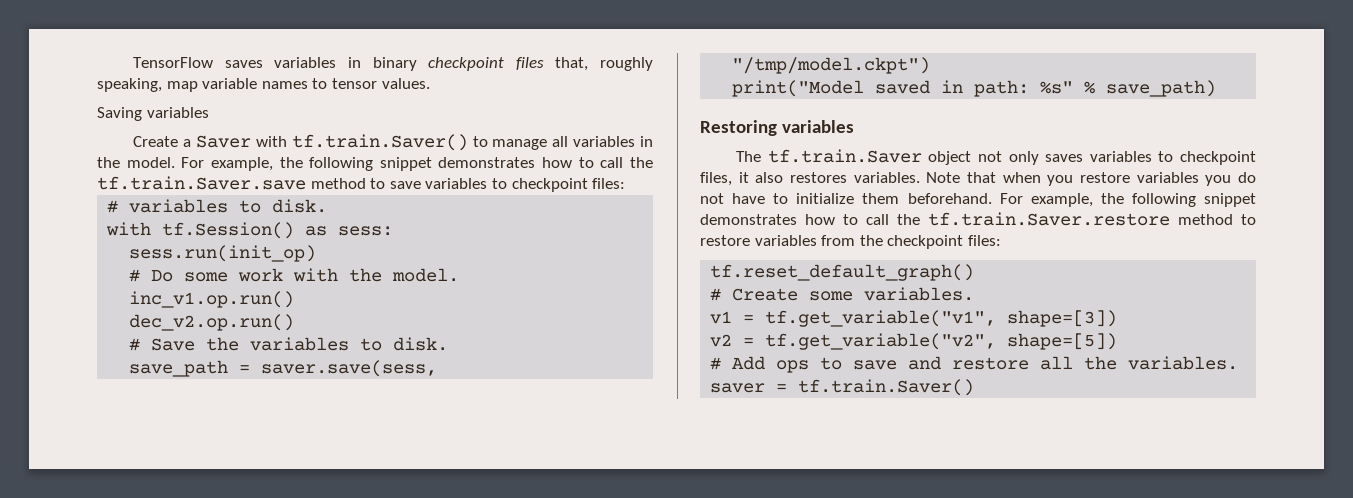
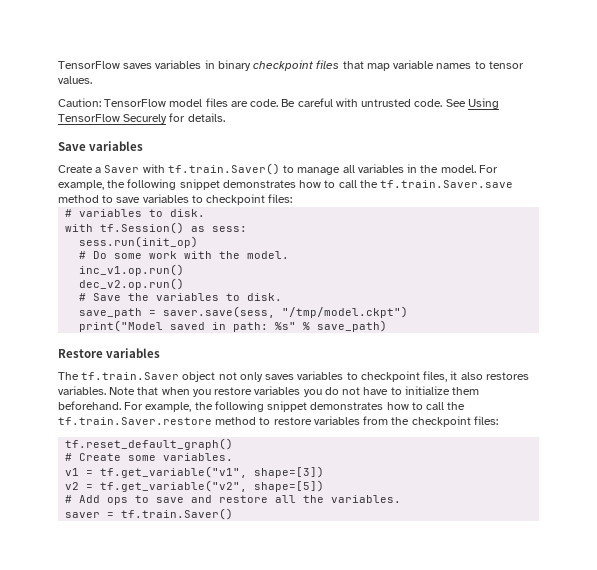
[555,57,653,71] [97,78,162,92] that, roughly speaking, -> [342,61,364,69] that
[97,107,142,121] Saving -> [58,98,499,109] [58,113,225,124] [58,142,86,151] Caution: TensorFlow model files are code. Be careful with untrusted code. See Using TensorFlow Securely for details. // Save
[700,120,777,136] Restoring -> [58,349,103,358] Restore

